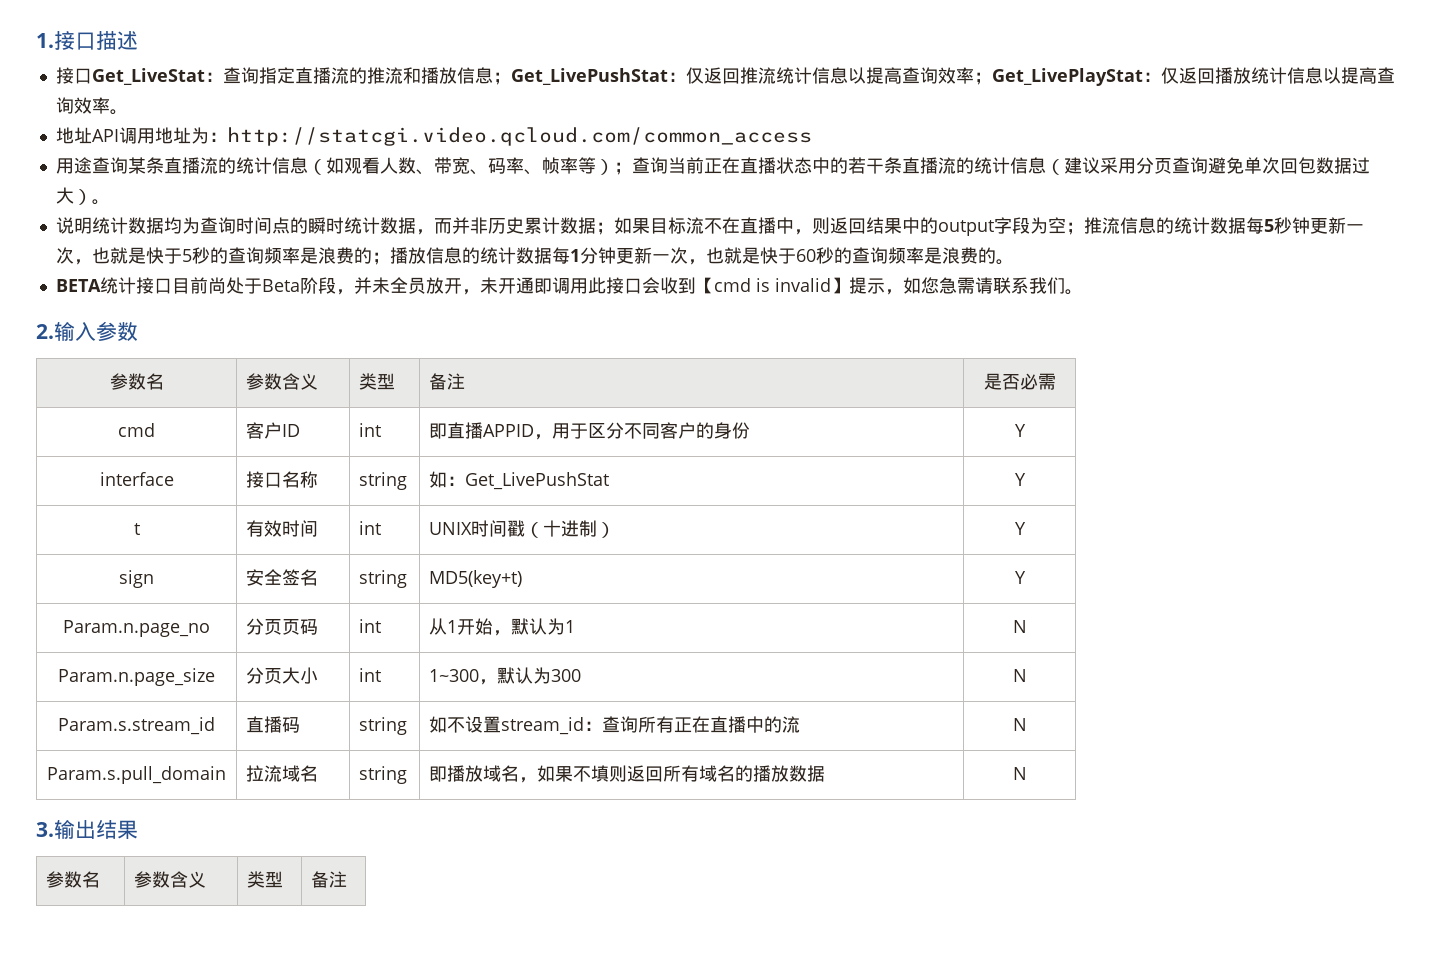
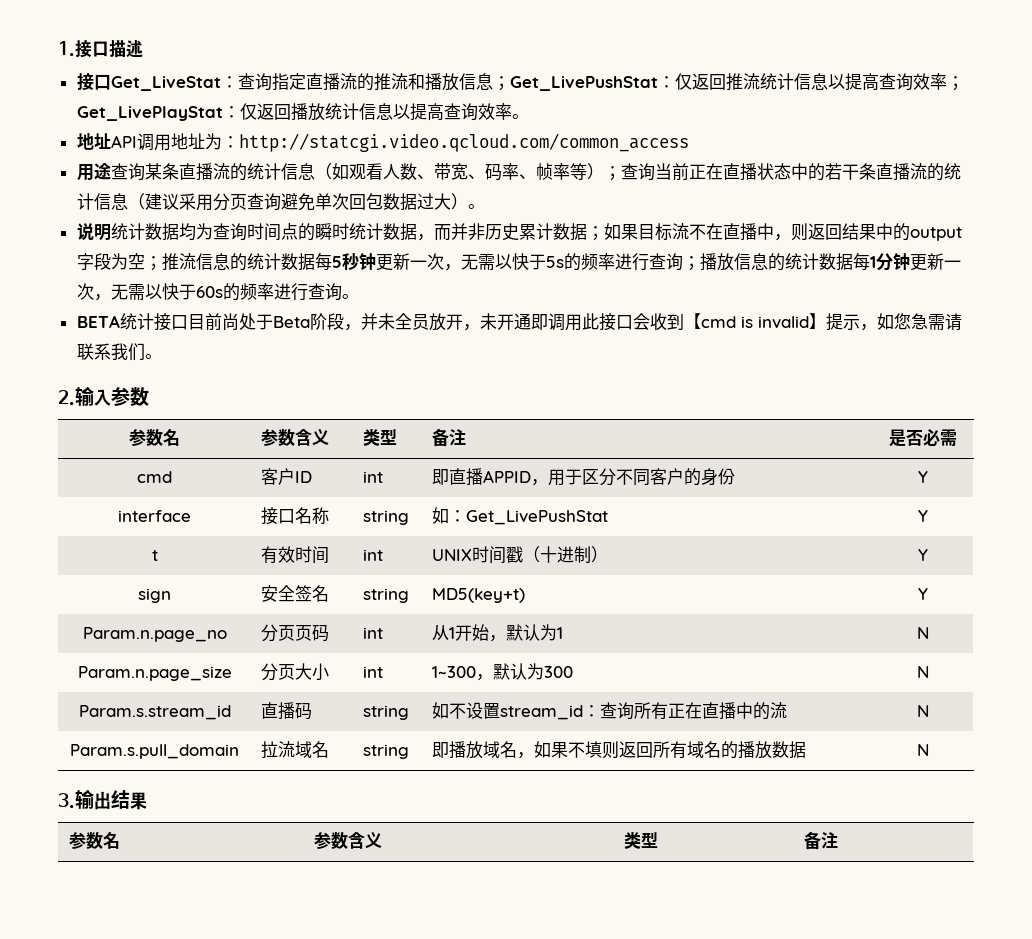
[91,247,372,264] 也就是快于5秒的查询频率是浪费的 -> [460,253,683,271] 无需以快于5s的频率进行查询
[705,247,996,264] 也就是快于60秒的查询频率是浪费的 -> [110,283,342,301] 无需以快于60s的频率进行查询

